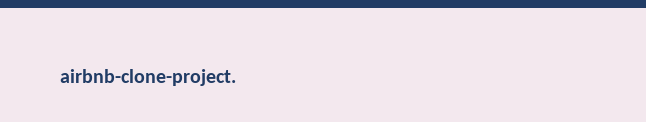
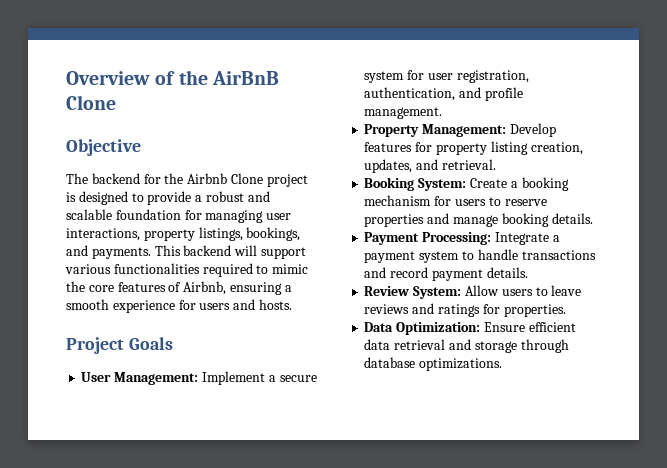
[60,69,236,86] airbnb-clone-project. -> [66,70,279,85] [66,95,116,110] [66,139,141,156] [66,173,308,187] [66,191,270,205] [66,209,292,223] [66,227,301,241] [66,245,306,259] [65,263,309,277] [66,281,292,295] [66,299,292,313] [66,337,173,354] [81,371,317,385] [364,70,529,83] [364,87,523,101] [364,107,443,119] [364,123,556,137] [364,141,583,155] [364,159,496,173] [364,177,569,191] [364,195,547,206] [364,213,593,227] [364,232,560,245] [364,249,596,263] [364,267,528,281] [364,285,582,299] [364,303,566,317] [364,322,576,335] [364,339,569,353] [364,357,503,371] Overview of the AirBnB Clone // Objective // The backend for the Airbnb Clone project is designed to provide a robust and scalable foundation for managing user interactions, property listings, bookings, and payments. This backend will support various functionalities required to mimic the core features of Airbnb, ensuring a smooth experience for users and hosts. // Project Goals // User Management: Implement a secure system for user registration, authentication, and profile management. // Property Management: Develop features for property listing creation, updates, and retrieval. // Booking System: Create a booking mechanism for users to reserve properties and manage booking details. // Payment Processing: Integrate a payment system to handle transactions and record payment details. // Review System: Allow users to leave reviews and ratings for properties. // Data Optimization: Ensure efficient data retrieval and storage through database optimizations.

